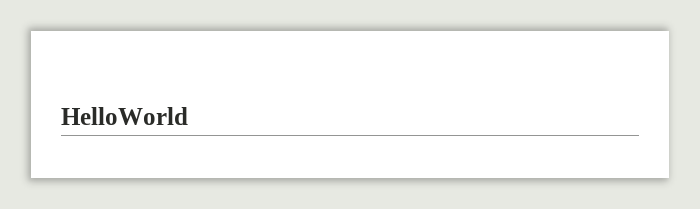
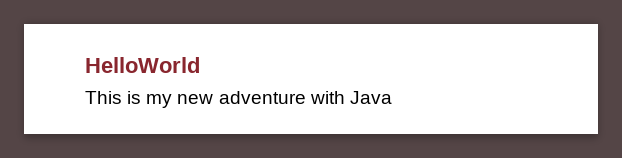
(188, 116) none -> [85,91,392,108] // This is my new adventure with Java

